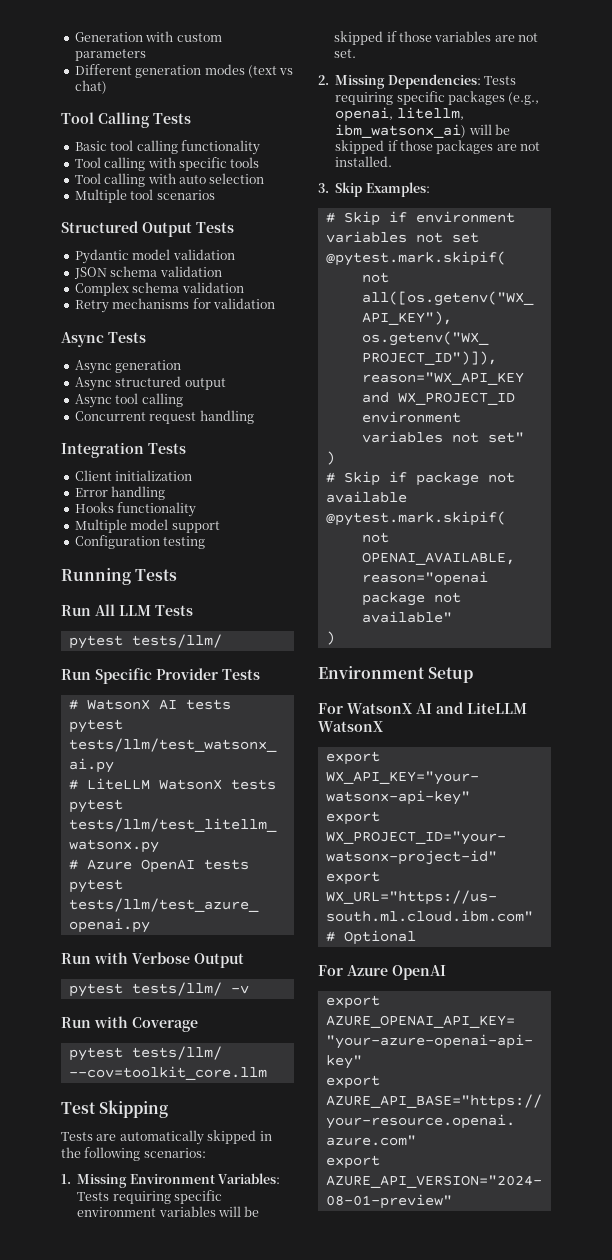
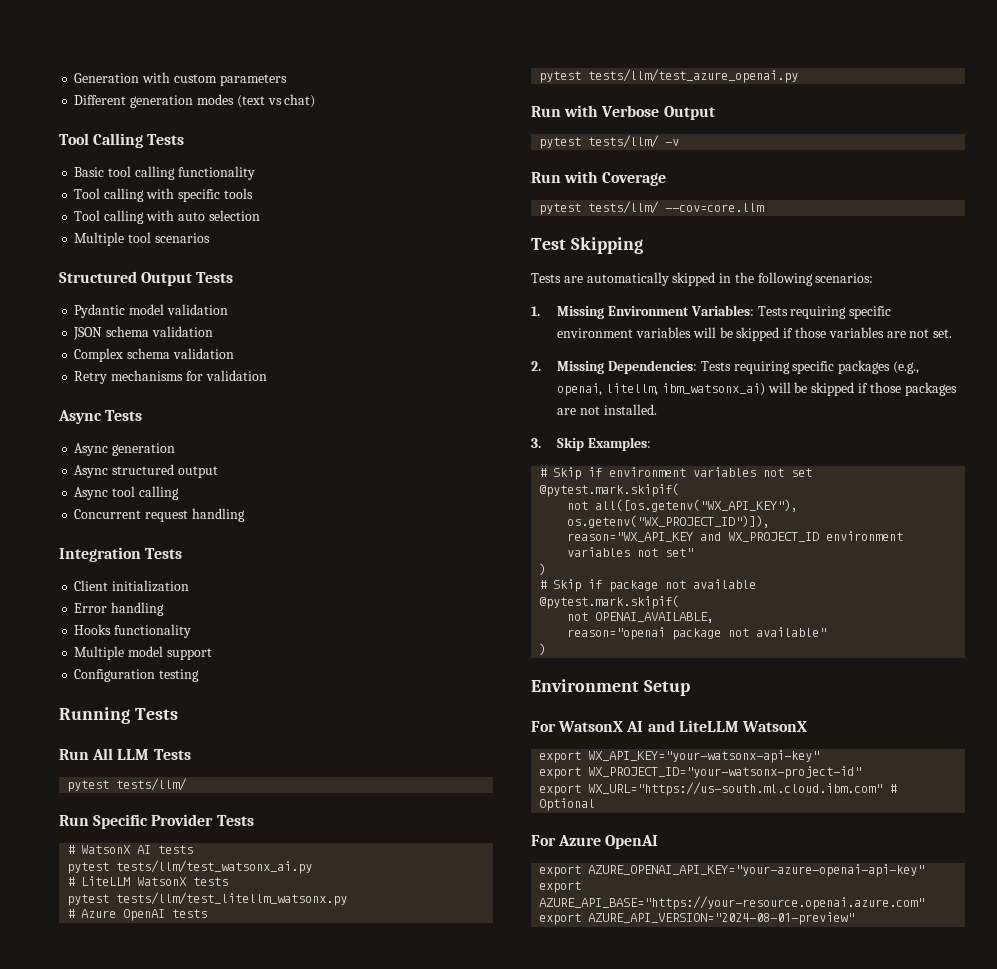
[68,1066,267,1080] --cov=toolkit_core.llm -> [665,203,765,212] --cov=core.llm

